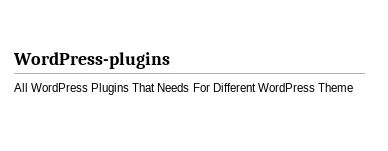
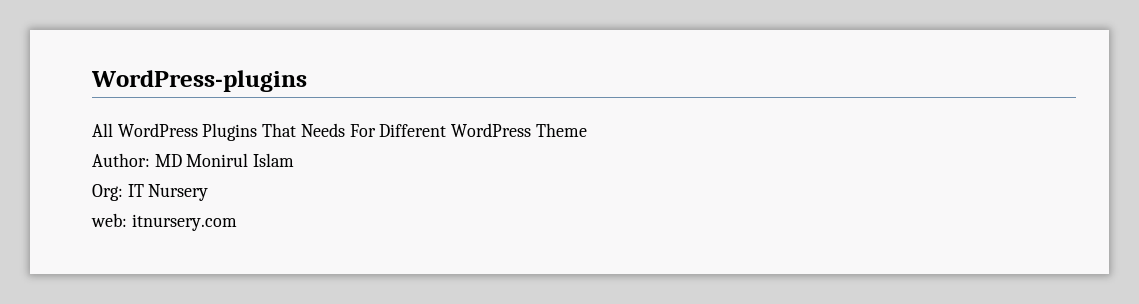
(353, 87) none -> [92,153,295,167] [92,184,209,201] [91,213,237,231] // Author: MD Monirul Islam // Org: IT Nursery // web: itnursery.com

